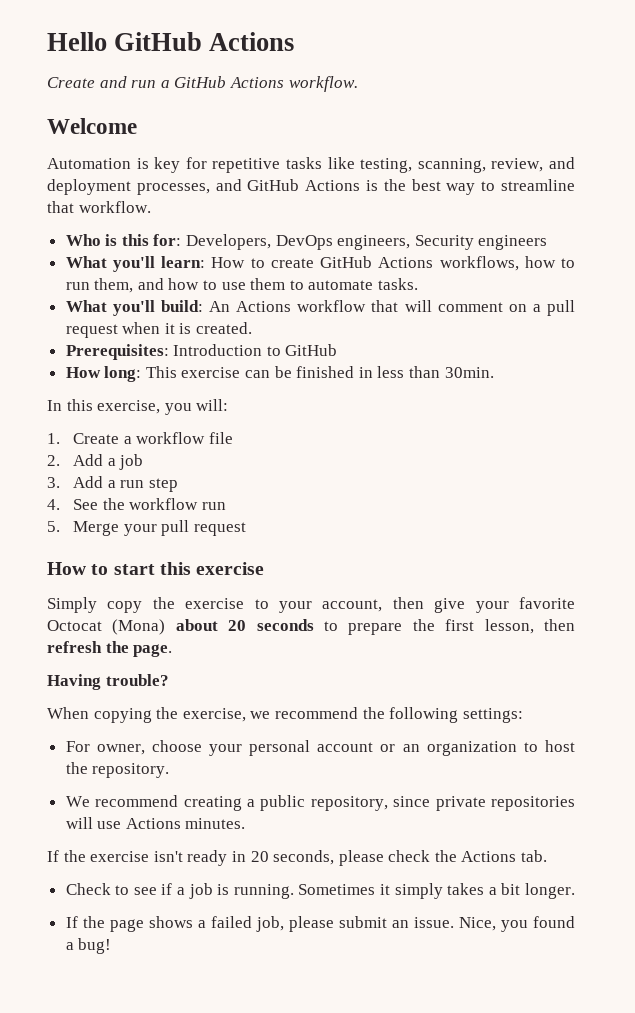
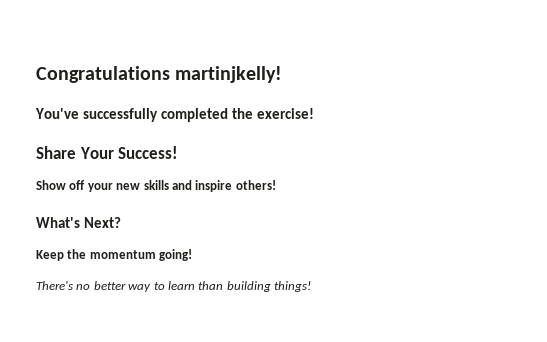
[47,32,295,51] [47,76,358,92] [47,118,137,134] [47,157,576,173] [47,179,576,195] [47,201,151,213] [65,234,548,250] [65,256,576,272] [65,278,419,293] [65,300,575,316] [65,322,253,338] [65,344,338,360] [65,366,494,382] [47,399,229,415] [47,432,233,444] [47,454,144,470] [47,476,178,492] [47,498,226,510] [47,520,246,536] [47,562,265,575] [47,597,575,613] [47,619,575,635] [47,641,173,657] [47,674,169,690] [47,707,523,723] [65,740,575,756] [65,762,170,778] [65,795,576,811] [65,817,246,829] [47,850,548,866] [65,883,575,899] [65,916,575,932] [65,938,112,954] Hello GitHub Actions // Create and run a GitHub Actions workflow. // Welcome // Automation is key for repetitive tasks like testing, scanning, review, and deployment processes, and GitHub Actions is the best way to streamline that workflow. // Who is this for: Developers, DevOps engineers, Security engineers // What you'll learn: How to create GitHub Actions workflows, how to run them, and how to use them to automate tasks. // What you'll build: An Actions workflow that will comment on a pull request when it is created. // Prerequisites: Introduction to GitHub // How long: This exercise can be finished in less than 30min. // In this exercise, you will: // 1. Create a workflow file // 2. Add a job // 3. Add a run step // 4. See the workflow run // 5. Merge your pull request // How to start this exercise // Simply copy the exercise to your account, then give your favorite Octocat (Mona) about 20 seconds to prepare the first lesson, then refresh the page. // Having trouble? // When copying the exercise, we recommend the following settings: // For owner, choose your personal account or an organization to host the repository. // We recommend creating a public repository, since private repositories will use Actions minutes. // If the exercise isn't ready in 20 seconds, please check the Actions tab. // Check to see if a job is running. Sometimes it simply takes a bit longer. // If the page shows a failed job, please submit an issue. Nice, you found a bug! -> [36,66,283,83] [35,108,314,122] [36,146,179,159] [36,180,276,192] [36,217,121,228] [36,249,193,261] [36,281,311,292] Congratulations martinjkelly! // You've successfully completed the exercise! // Share Your Success! // Show off your new skills and inspire others! // What's Next? // Keep the momentum going! // There's no better way to learn than building things!

